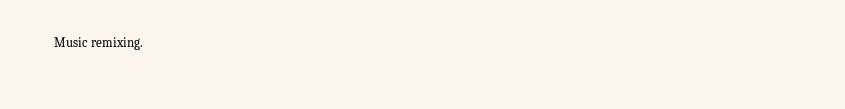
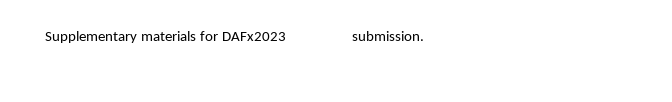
[54,37,143,50] Music remixing. -> [45,31,424,43] Supplementary materials for DAFx2023 submission.

